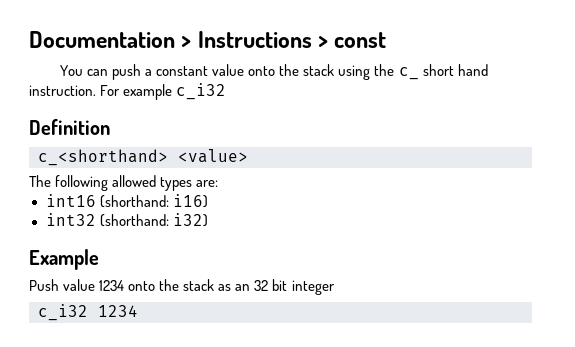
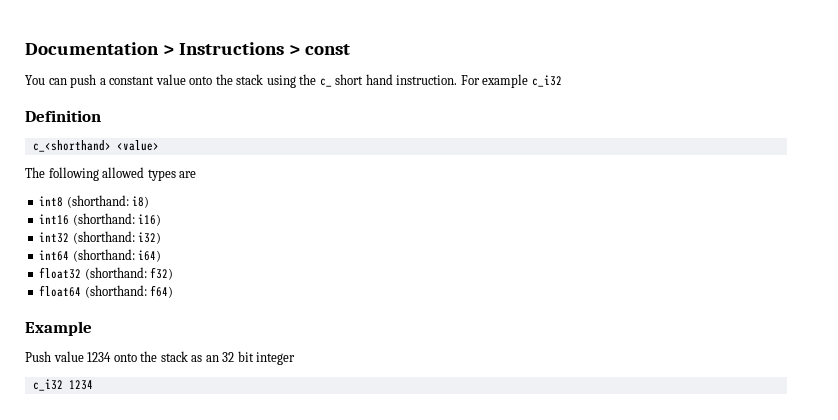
[196,180,219,187] are: -> [179,171,197,178] [39,195,150,208] are // int8 (shorthand: i8)
(208, 220) none -> [39,249,162,262] [39,267,174,280] [39,285,174,298] // int64 (shorthand: i64) // float32 (shorthand: f32) // float64 (shorthand: f64)

